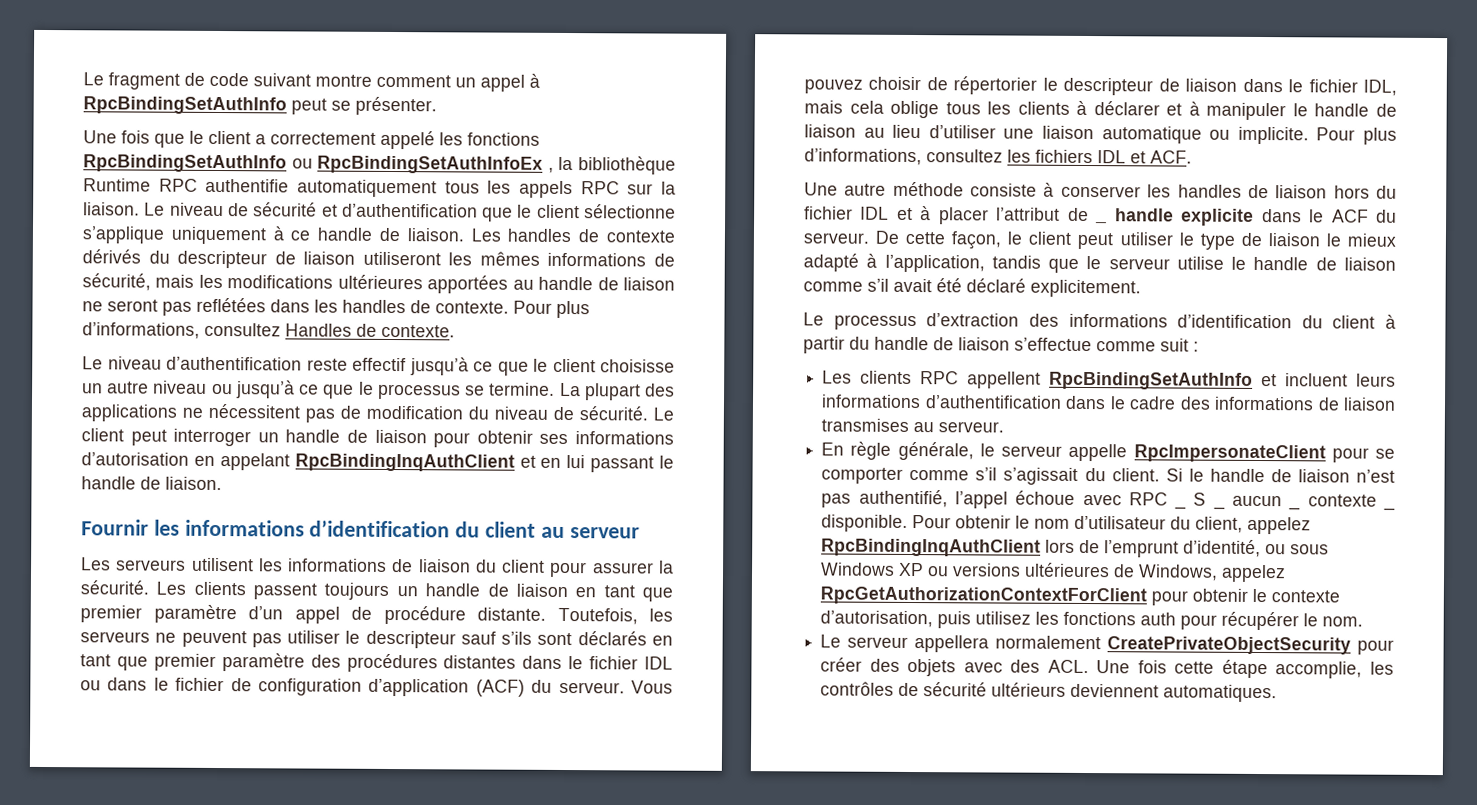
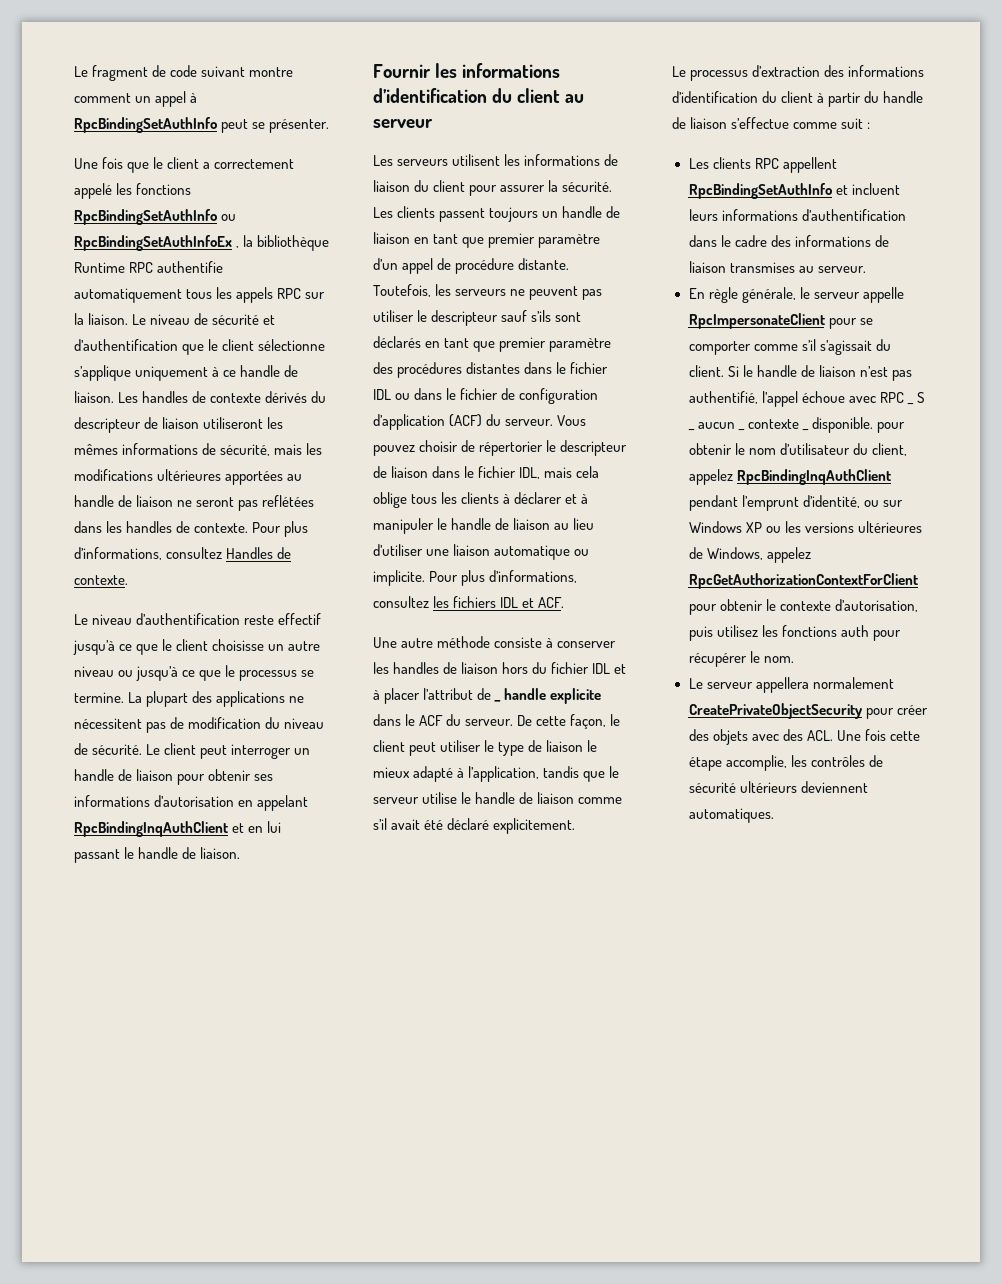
[912,515,952,529] Pour -> [876,422,905,433] pour
[1045,539,1101,554] lors de -> [688,495,738,511] pendant
[1290,544,1330,555] sous -> [882,500,903,507] sur
(950, 571) none -> [784,521,801,533] les

